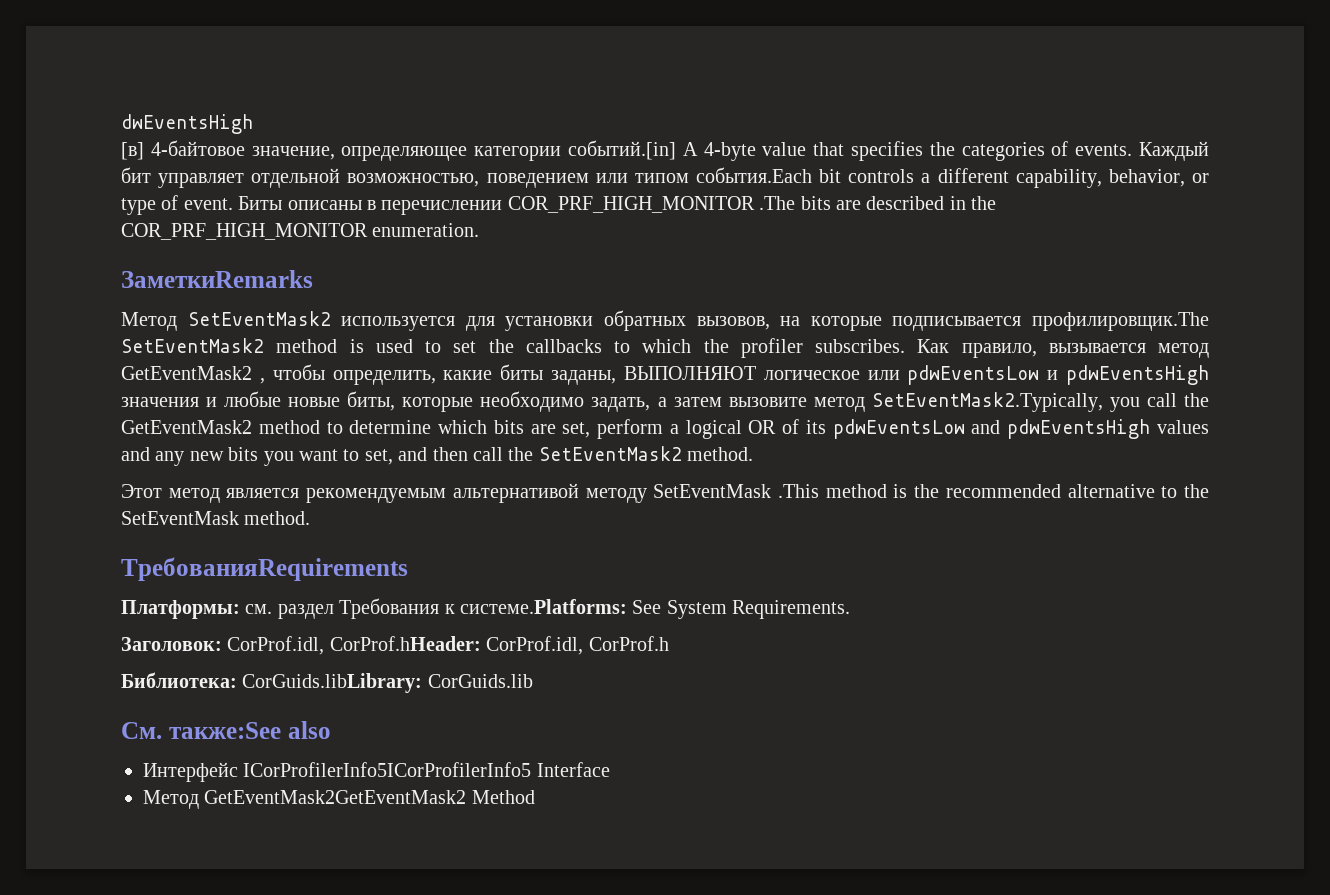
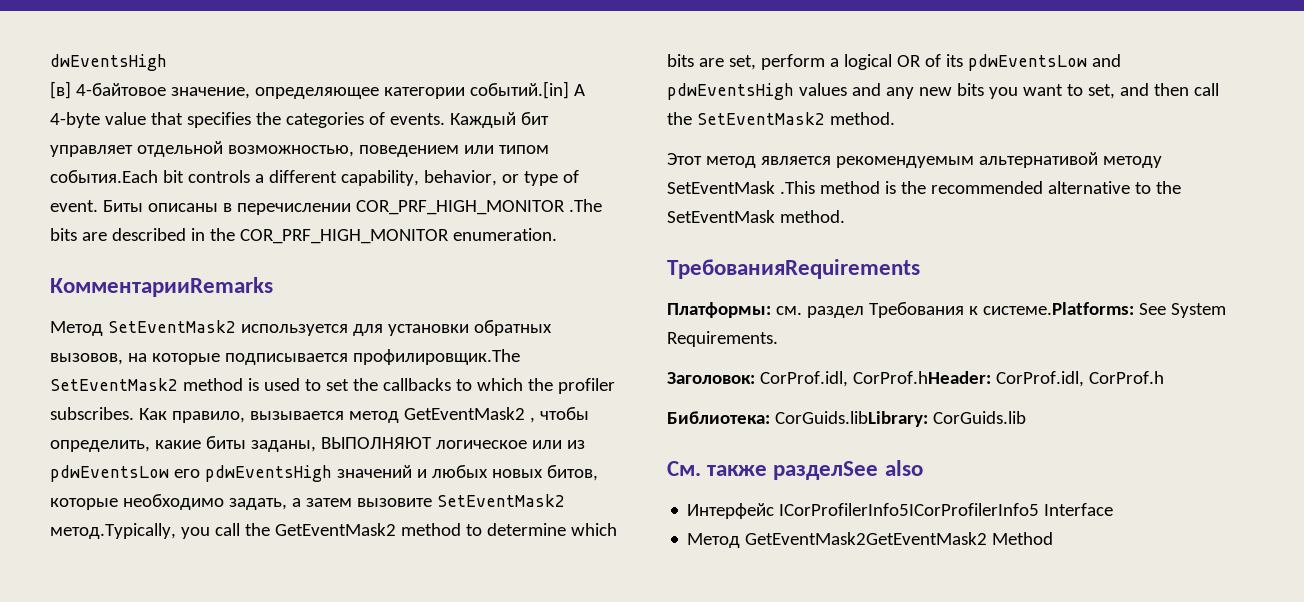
[121,270,313,288] ЗаметкиRemarks -> [50,277,273,297] КомментарииRemarks
[907,365,1209,385] [121,391,396,411] pdwEventsLow и pdwEventsHigh значения и любые новые биты, -> [566,440,585,449] [50,465,598,482] из pdwEventsLow его pdwEventsHigh значений и любых новых битов,
[813,392,1103,412] метод SetEventMask2.Typically, -> [436,494,565,507] [50,523,176,539] SetEventMask2 метод.Typically,
[168,722,281,739] также:See -> [707,461,879,480] также разделSee

